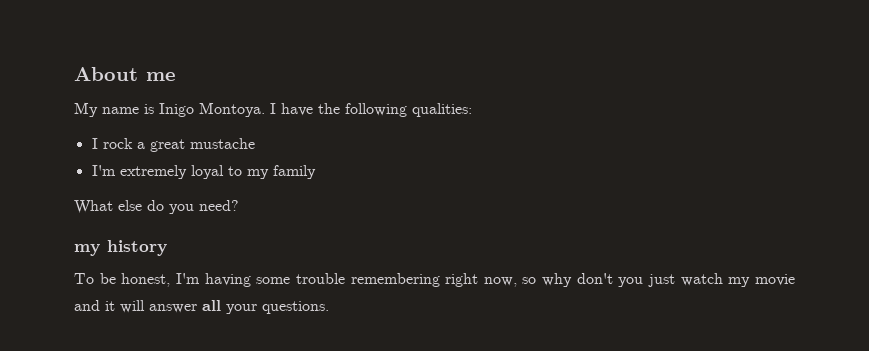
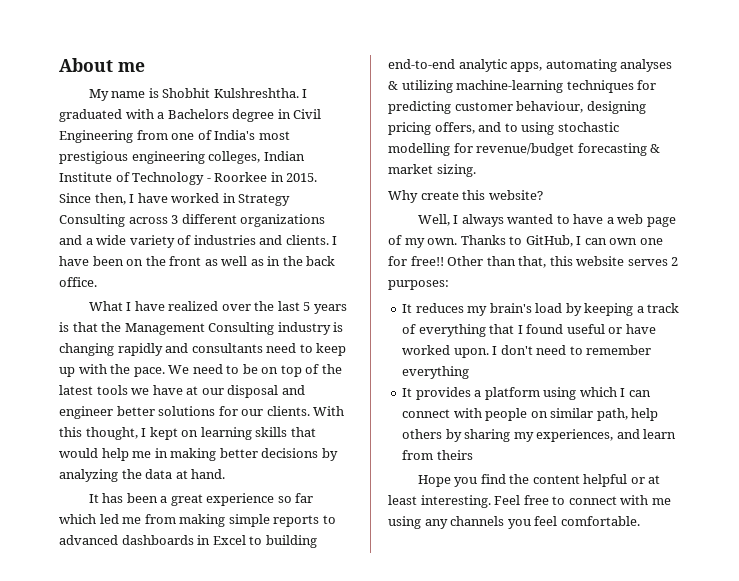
[159,102,472,117] [91,138,255,152] [91,165,316,179] [74,200,239,214] [74,240,167,256] [74,273,795,287] [74,300,329,314] Inigo Montoya. I have the following qualities: // I rock a great mustache // I'm extremely loyal to my family // What else do you need? // my history // To be honest, I'm having some trouble remembering right now, so why don't you just watch my movie and it will answer all your questions. -> [162,88,308,98] [59,109,322,122] [59,130,290,143] [59,151,305,164] [59,172,318,185] [59,193,291,206] [59,214,326,227] [59,235,338,248] [59,256,336,266] [59,277,97,287] [88,301,347,314] [59,322,344,335] [59,343,347,356] [59,364,342,377] [59,385,305,398] [59,406,345,419] [59,427,316,440] [59,448,338,461] [59,469,226,482] [88,493,314,506] [59,514,336,527] [59,535,317,548] [388,59,673,72] [388,80,657,93] [388,101,646,114] [388,122,619,135] [388,143,661,156] [388,164,476,177] [388,190,543,203] [417,214,676,227] [388,235,663,248] [388,256,679,268] [388,280,449,290] [402,303,680,316] [402,324,656,337] [402,345,652,358] [402,366,470,379] [402,387,651,400] [402,408,659,421] [402,429,677,442] [402,450,473,460] [417,474,661,487] [388,495,671,508] [388,516,640,529] Shobhit Kulshreshtha. I graduated with a Bachelors degree in Civil Engineering from one of India's most prestigious engineering colleges, Indian Institute of Technology - Roorkee in 2015. Since then, I have worked in Strategy Consulting across 3 different organizations and a wide variety of industries and clients. I have been on the front as well as in the back office. // What I have realized over the last 5 years is that the Management Consulting industry is changing rapidly and consultants need to keep up with the pace. We need to be on top of the latest tools we have at our disposal and engineer better solutions for our clients. With this thought, I kept on learning skills that would help me in making better decisions by analyzing the data at hand. // It has been a great experience so far which led me from making simple reports to advanced dashboards in Excel to building end-to-end analytic apps, automating analyses & utilizing machine-learning techniques for predicting customer behaviour, designing pricing offers, and to using stochastic modelling for revenue/budget forecasting & market sizing. // Why create this website? // Well, I always wanted to have a web page of my own. Thanks to GitHub, I can own one for free!! Other than that, this website serves 2 purposes: // It reduces my brain's load by keeping a track of everything that I found useful or have worked upon. I don't need to remember everything // It provides a platform using which I can connect with people on similar path, help others by sharing my experiences, and learn from theirs // Hope you find the content helpful or at least interesting. Feel free to connect with me using any channels you feel comfortable.

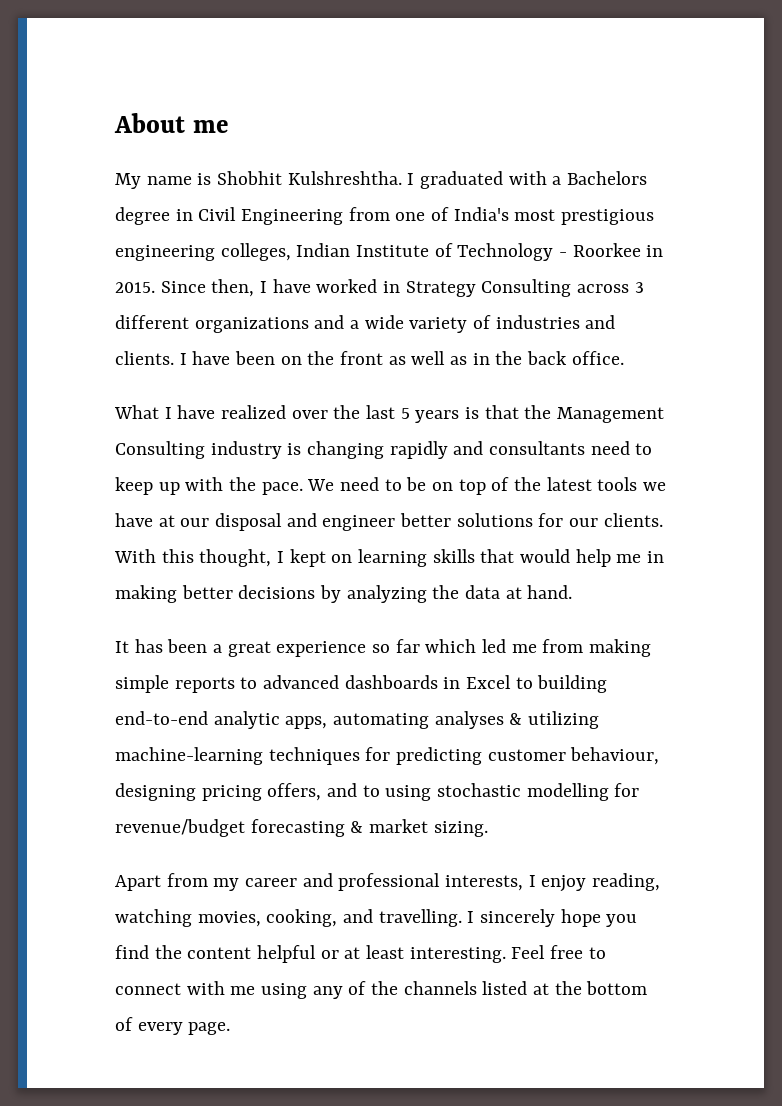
[388,190,543,203] [417,214,676,227] [388,235,663,248] [388,256,679,268] [388,280,449,290] [402,303,680,316] [402,324,656,337] [402,345,652,358] [402,366,470,379] [402,387,651,400] [402,408,659,421] [402,429,677,442] [402,450,473,460] [417,475,451,487] Why create this website? // Well, I always wanted to have a web page of my own. Thanks to GitHub, I can own one for free!! Other than that, this website serves 2 purposes: // It reduces my brain's load by keeping a track of everything that I found useful or have worked upon. I don't need to remember everything // It provides a platform using which I can connect with people on similar path, help others by sharing my experiences, and learn from theirs // Hope -> [115,873,661,892] [115,909,601,927] Apart from my career and professional interests, I enjoy reading, watching movies, cooking, and travelling. I sincerely hope
[450,516,640,529] channels you feel comfortable. -> [348,981,648,995] [115,1017,231,1035] of the channels listed at the bottom of every page.

